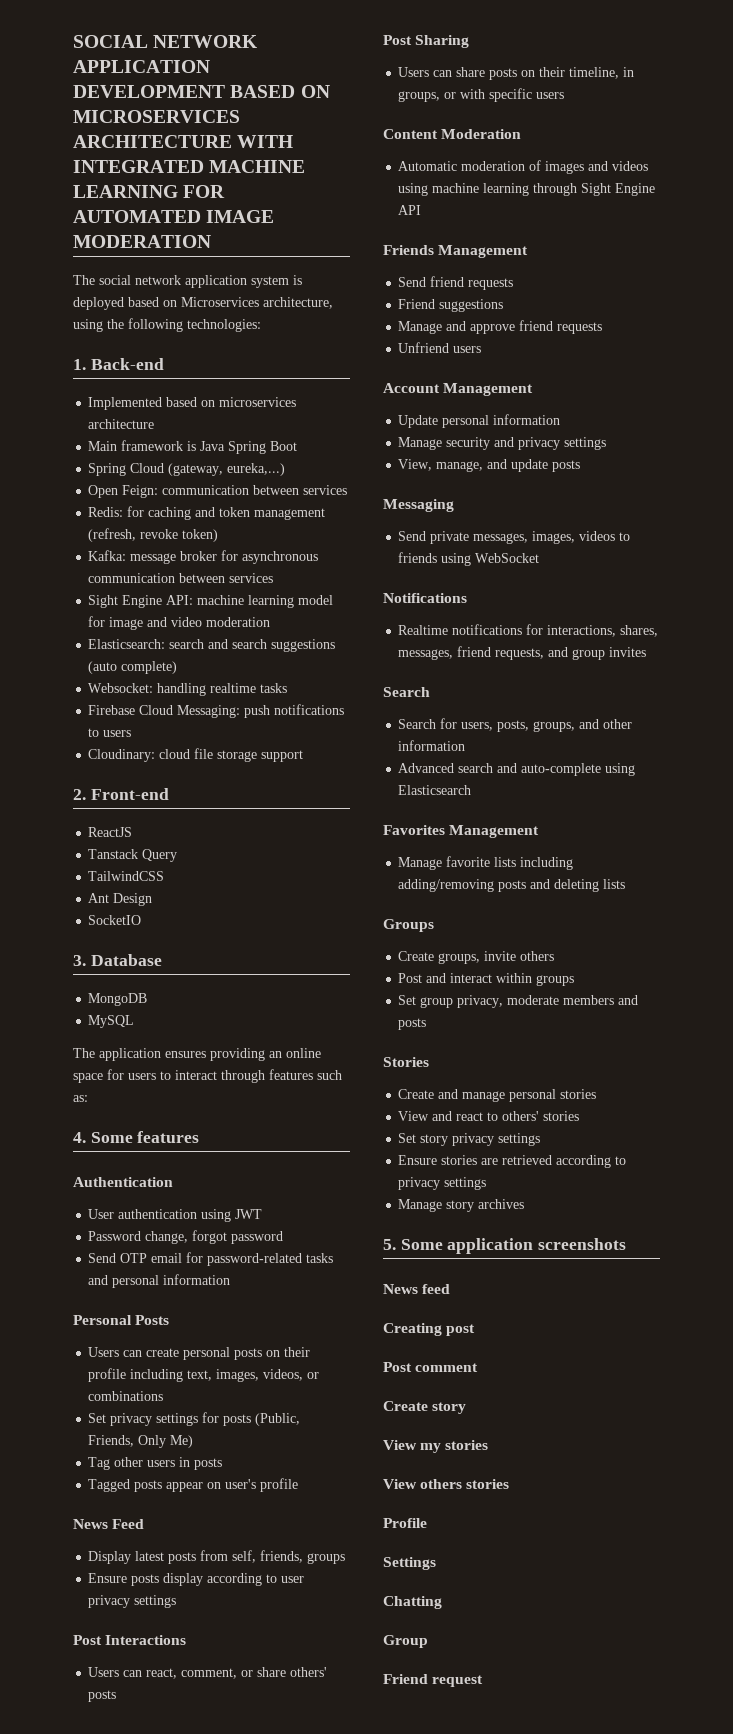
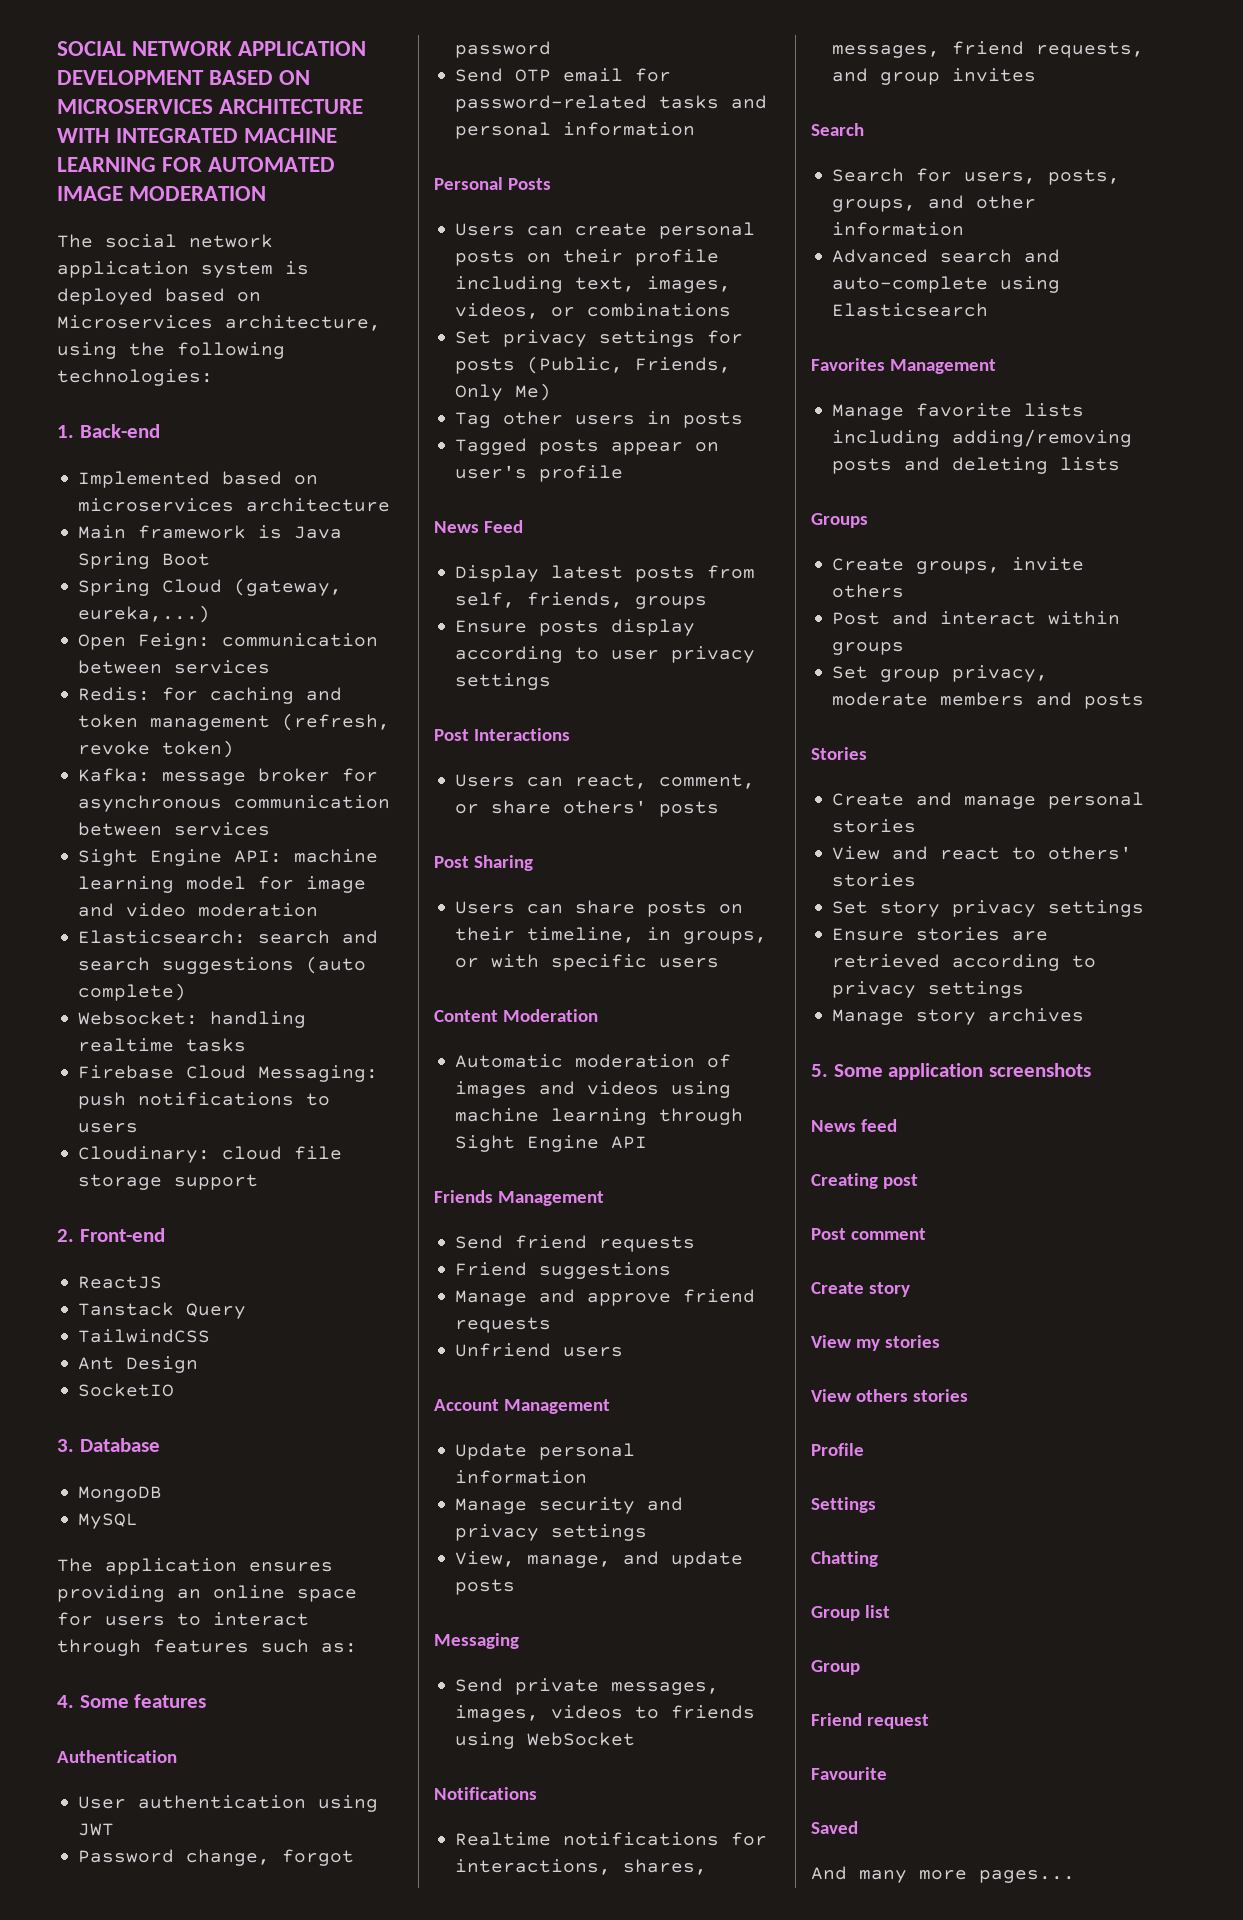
(442, 1602) none -> [811,1605,891,1621] // Group list
(484, 1681) none -> [811,1767,887,1780] [811,1821,858,1834] [811,1866,1075,1883] // Favourite // Saved // And many more pages...

